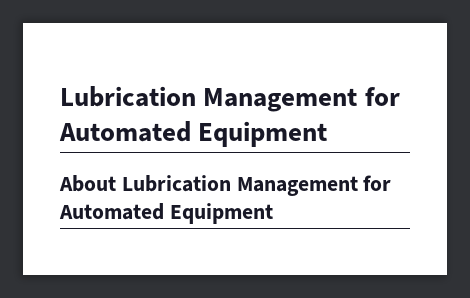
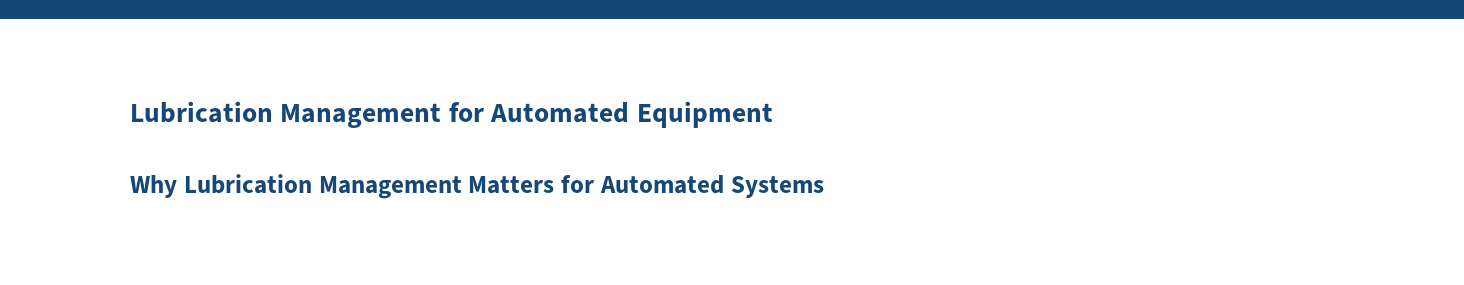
[59,175,392,196] [59,203,273,224] About Lubrication Management for Automated Equipment -> [130,174,824,199] Why Lubrication Management Matters for Automated Systems

